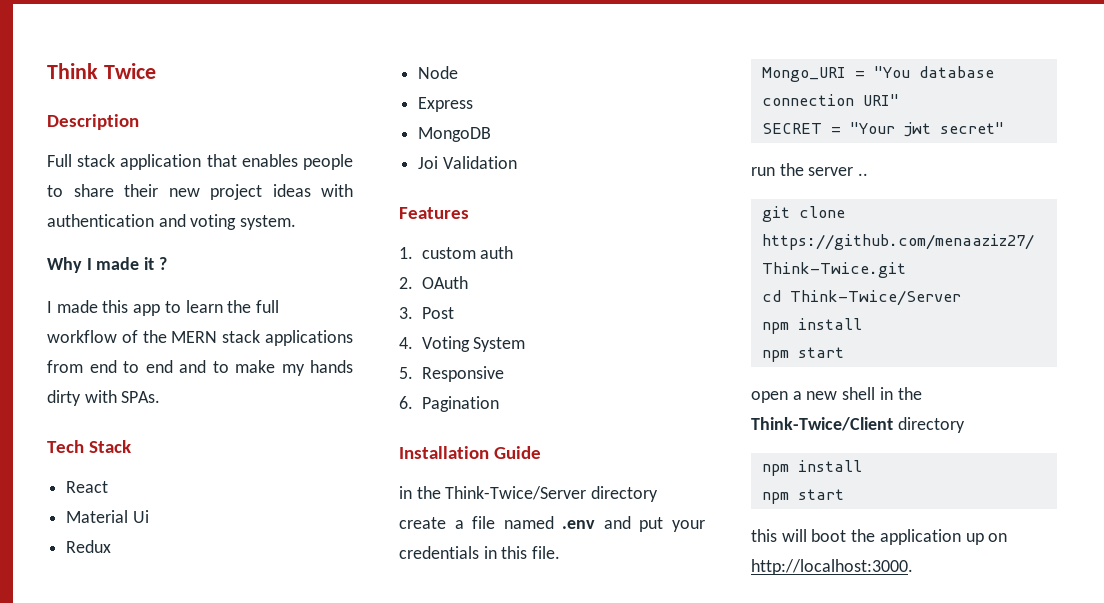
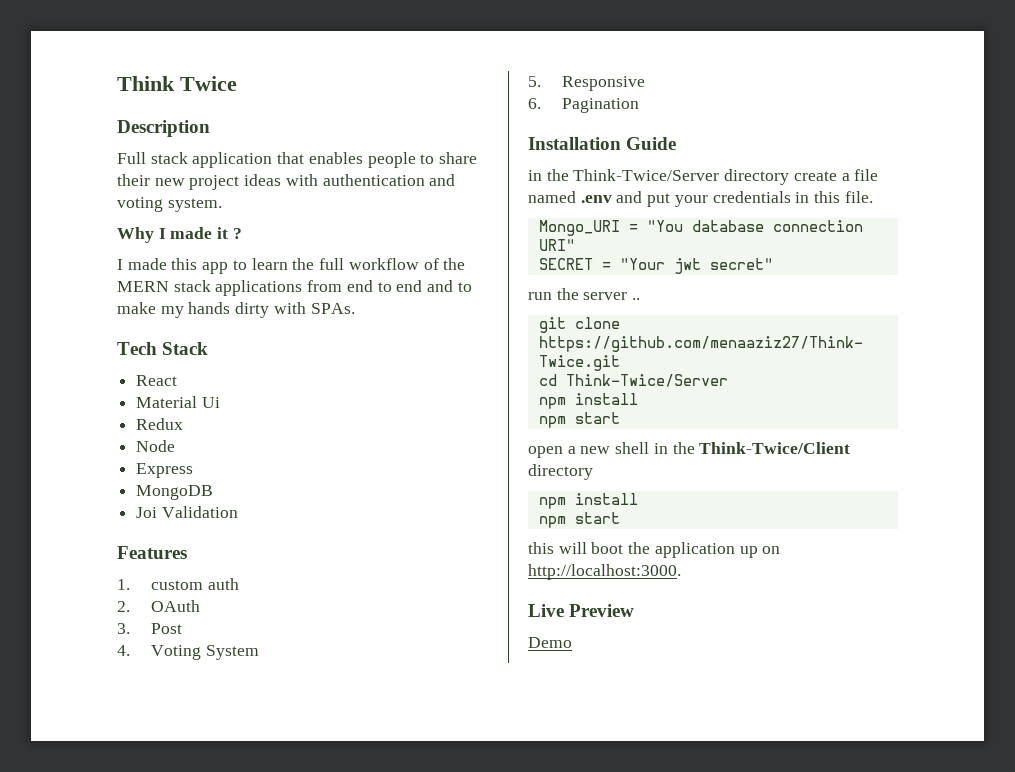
(913, 567) none -> [528,604,635,617] [528,637,572,648] // Live Preview // Demo

